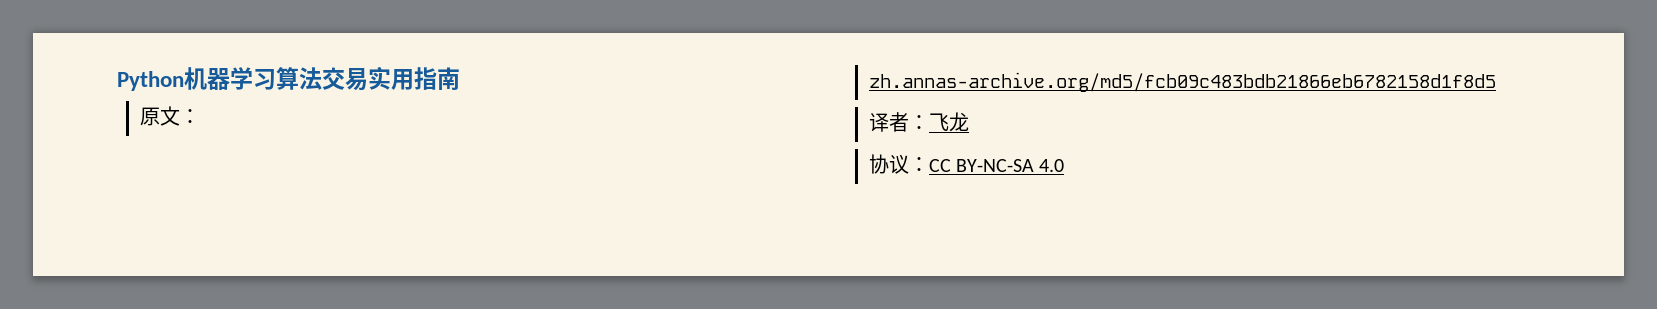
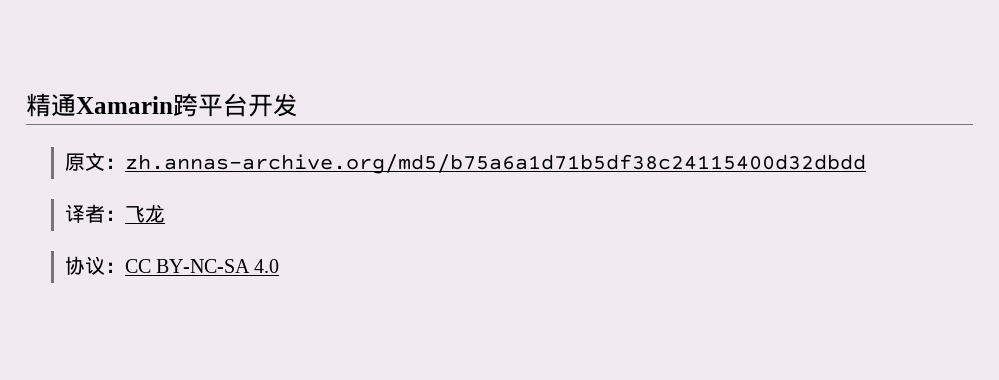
[117,66,460,91] Python机器学习算法交易实用指南 -> [26,93,298,117] 精通Xamarin跨平台开发
[868,72,1496,92] zh.annas-archive.org/md5/fcb09c483bdb21866eb6782158d1f8d5 -> [124,154,866,174] zh.annas-archive.org/md5/b75a6a1d71b5df38c24115400d32dbdd

